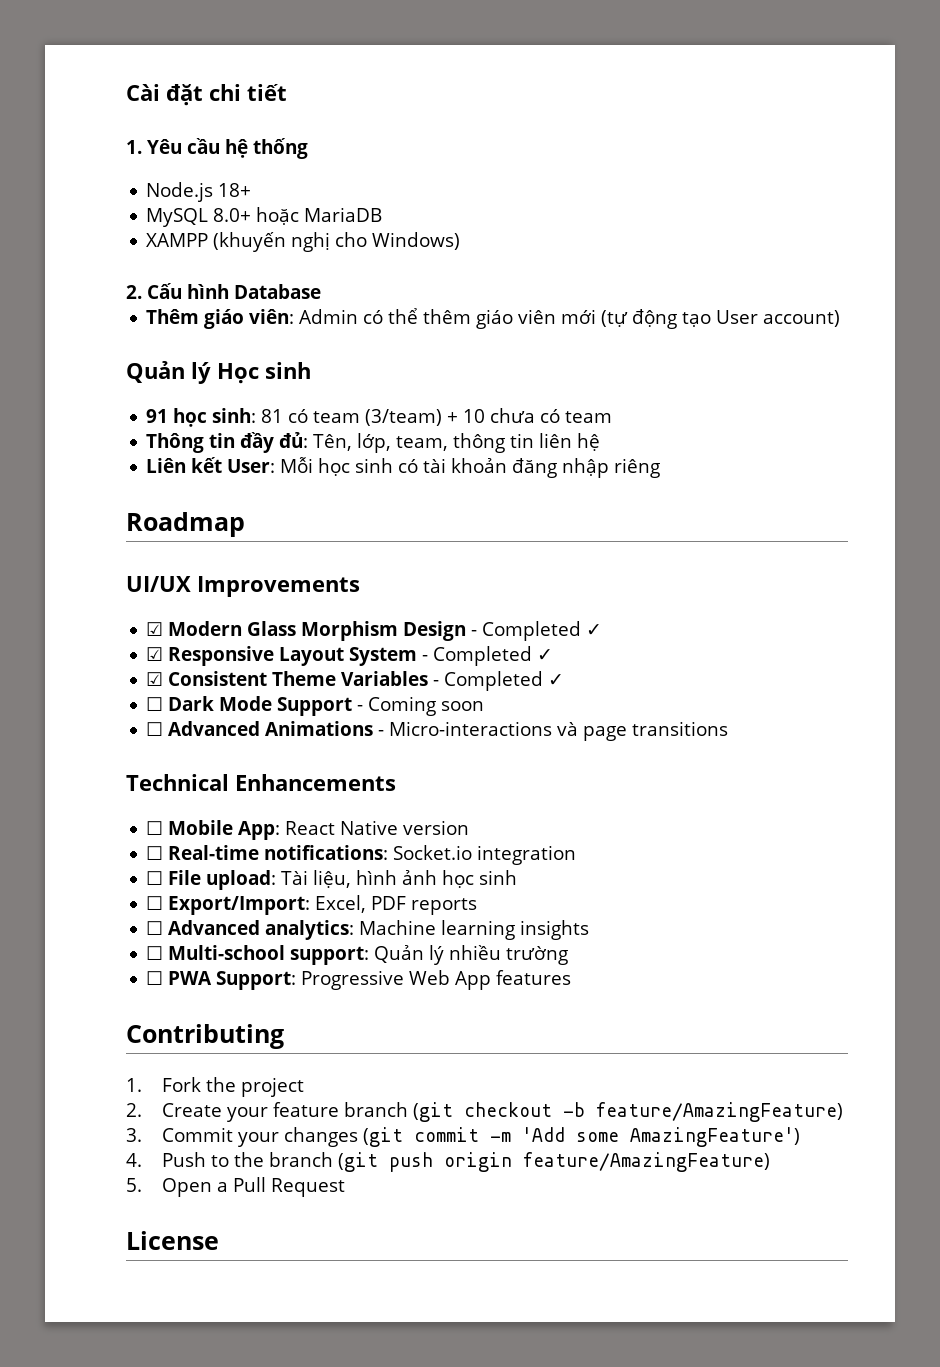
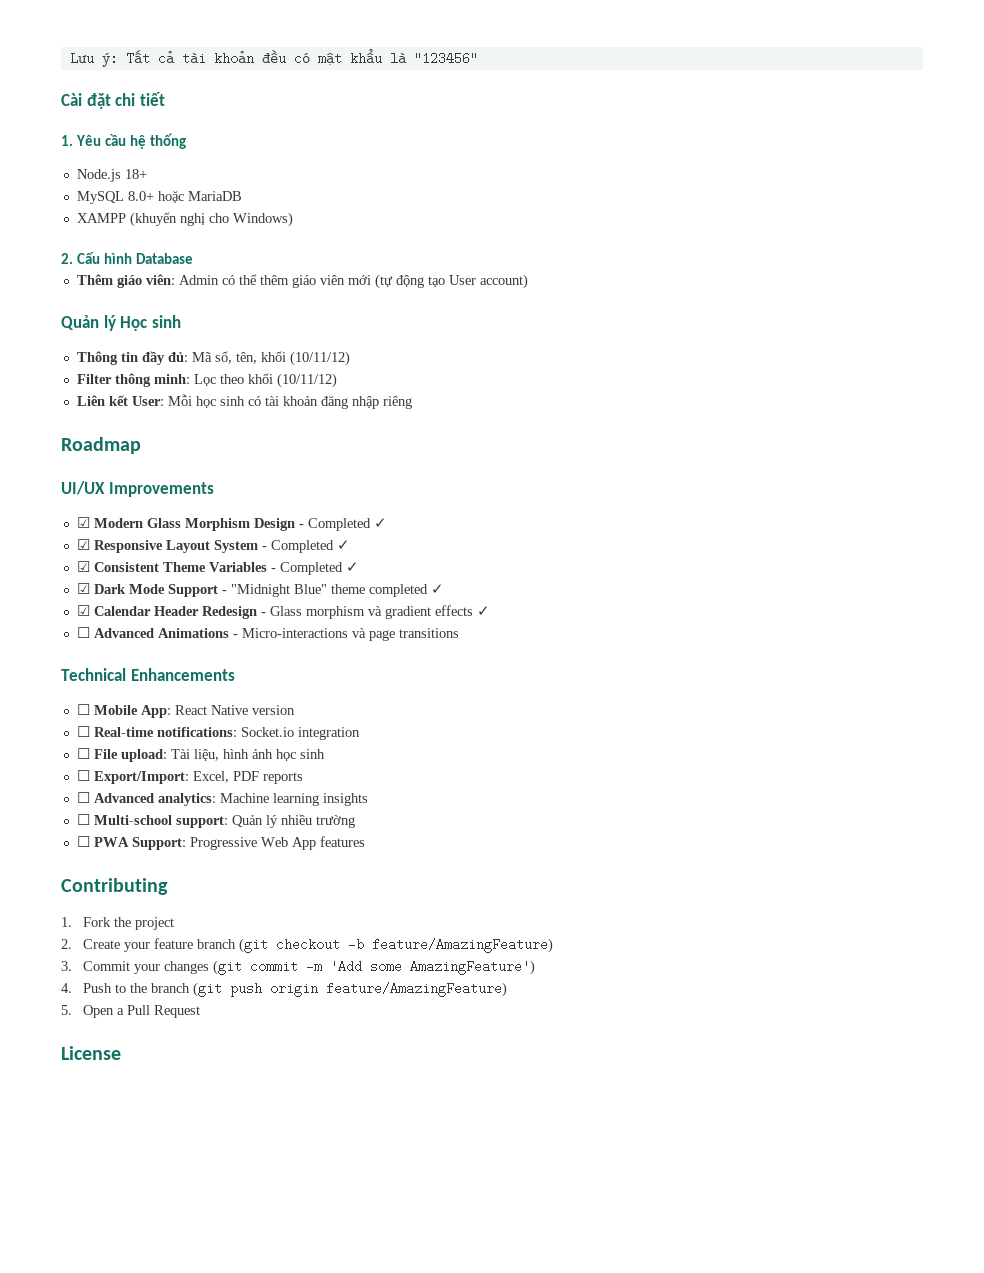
(126, 92) none -> [69,49,478,67] Lưu ý: Tất cả tài khoản đều có mật khẩu là "123456" //
[146,408,613,427] [146,432,601,453] 91 học sinh: 81 có team (3/team) + 10 chưa có team // Thông tin đầy đủ: Tên, lớp, team, thông tin liên hệ -> [76,351,350,366] [76,373,337,388] Thông tin đầy đủ: Mã số, tên, khối (10/11/12) // Filter thông minh: Lọc theo khối (10/11/12)
[146,697,164,711] ☐ -> [76,583,90,594] ☑
[368,696,485,716] Coming soon -> [230,584,444,597] [76,605,490,619] "Midnight Blue" theme completed ✓ // ☑ Calendar Header Redesign - Glass morphism và gradient effects ✓

